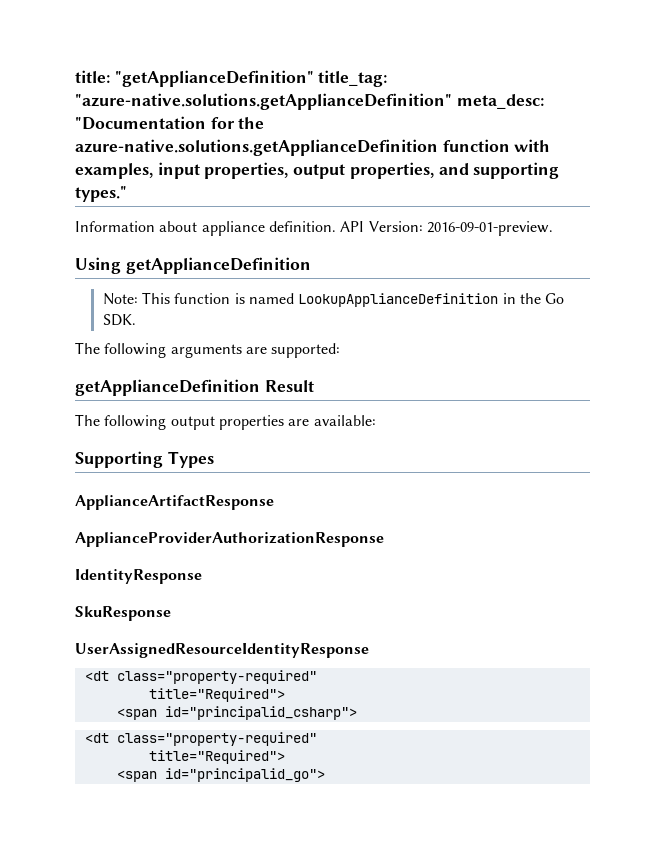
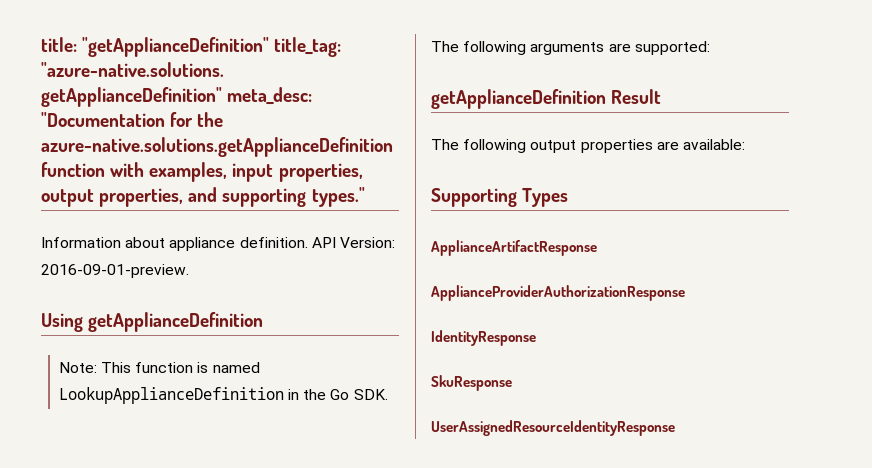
[84,670,317,684] [148,688,285,702] [116,706,357,720] [84,732,317,746] [148,750,285,764] [116,768,325,782] // <dt class="property-required" // title="Required"> // <span id="principalid_csharp"> // <dt class="property-required" // title="Required"> // <span id="principalid_go"> -> (675, 428) none

